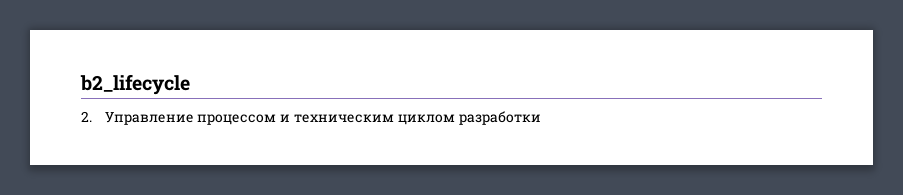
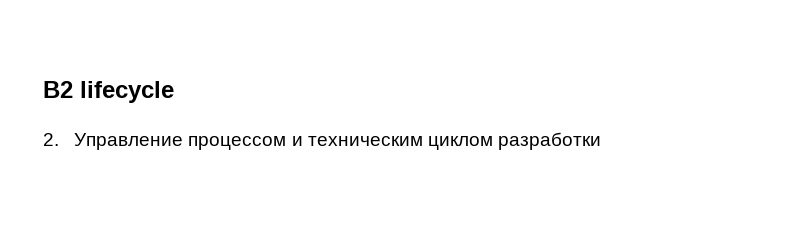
[80,74,190,95] b2_lifecycle -> [43,81,174,103] B2 lifecycle

